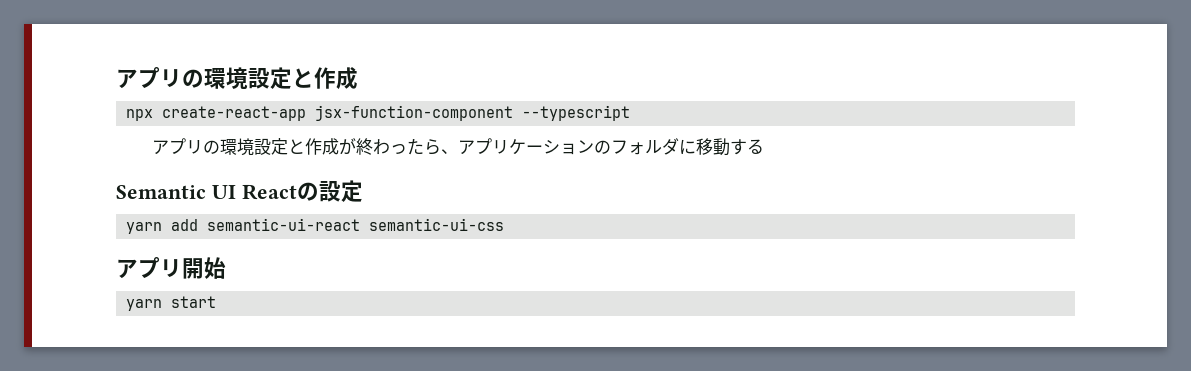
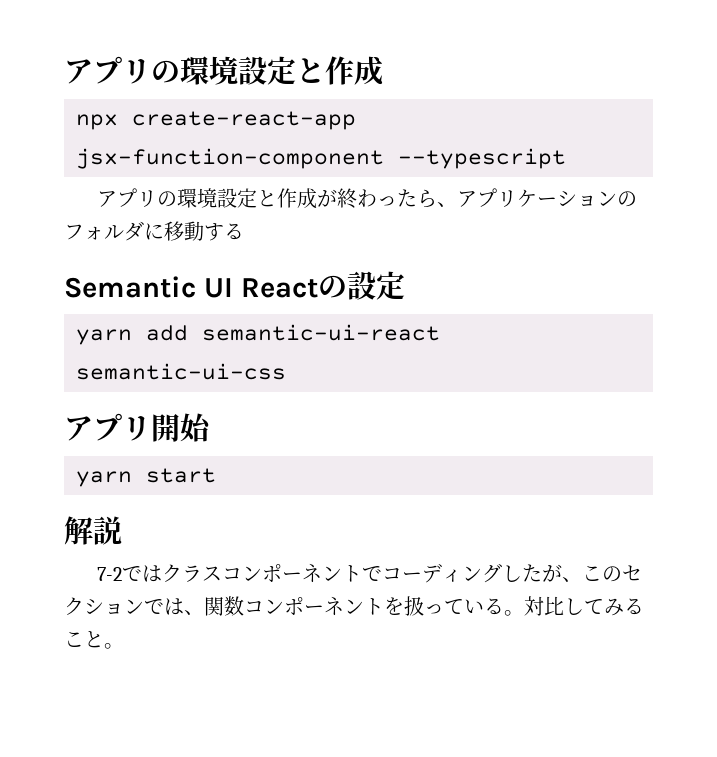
(217, 302) none -> [64,516,122,545] [97,563,643,583] [64,596,644,616] [64,631,124,649] // 解説 // 7-2ではクラスコンポーネントでコーディングしたが、このセクションでは、関数コンポーネントを扱っている。対比してみること。

